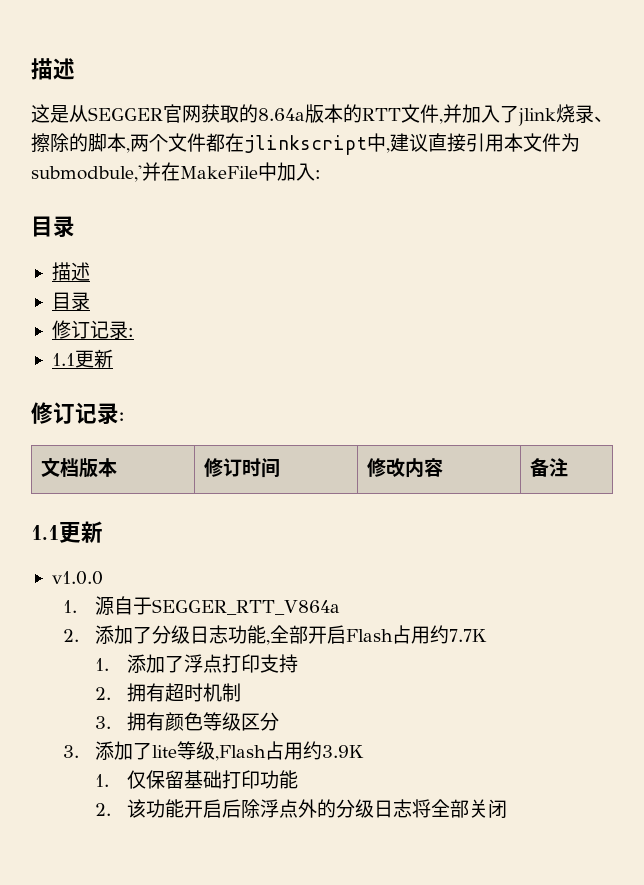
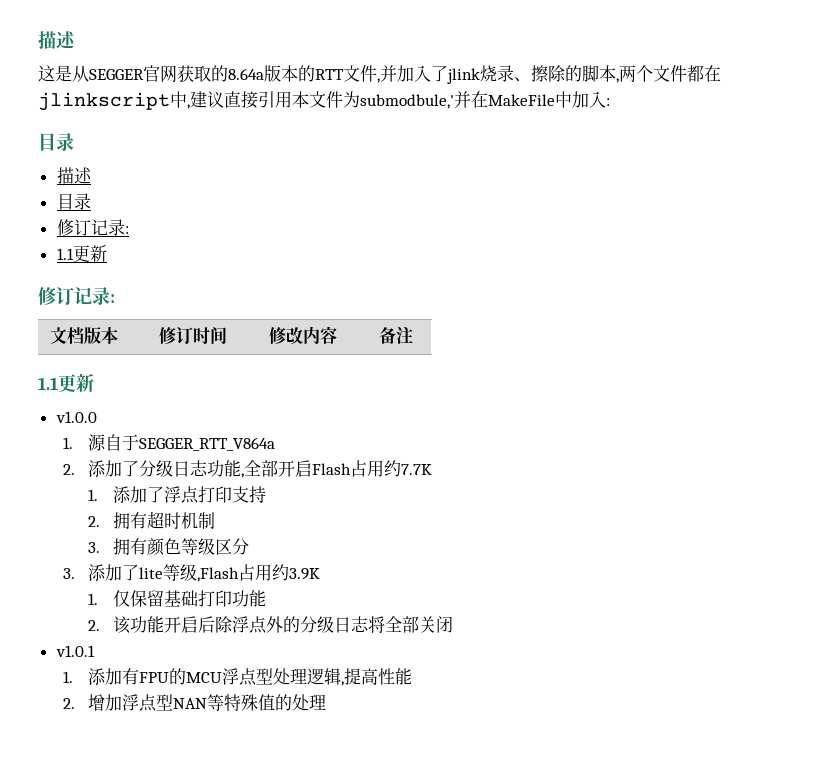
(508, 809) none -> [55,645,95,657] [62,668,412,686] [62,694,326,712] // v1.0.1 // 1.添加有FPU的MCU浮点型处理逻辑,提高性能 // 2.增加浮点型NAN等特殊值的处理

